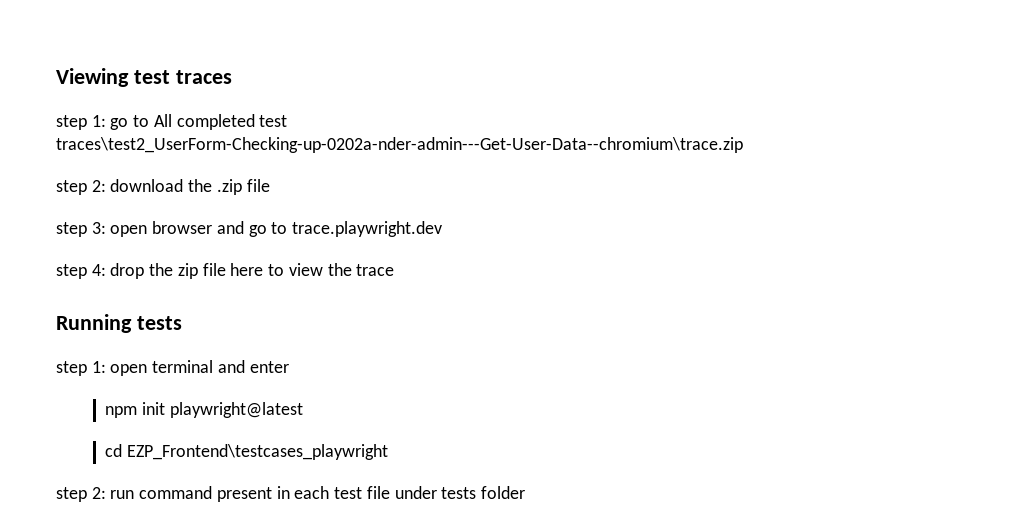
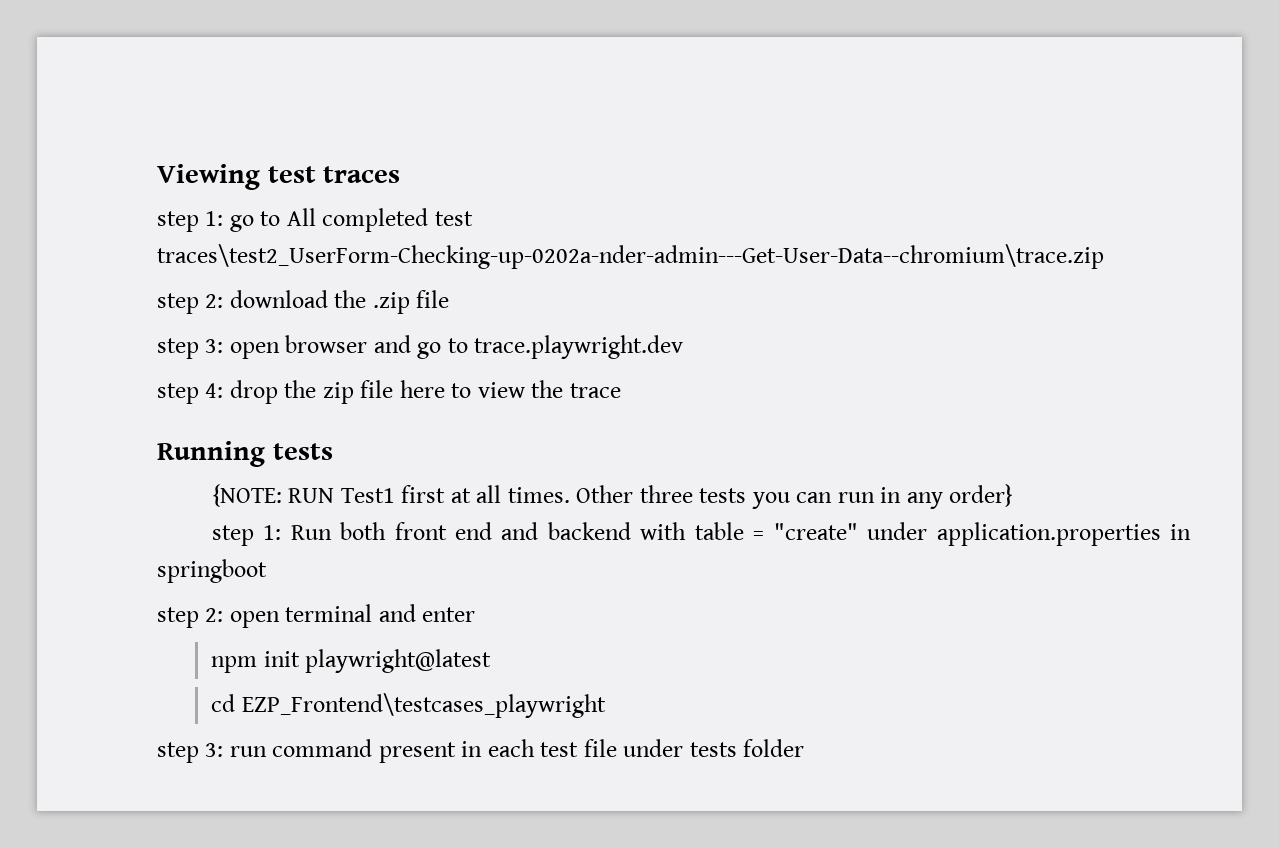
[56,361,106,376] step 1: -> [211,484,1014,509] [211,522,1191,546] [157,559,267,583] [157,607,224,628] {NOTE: RUN Test1 first at all times. Other three tests you can run in any order} // step 1: Run both front end and backend with table = "create" under application.properties in springboot // step 2:
[91,487,106,499] 2: -> [205,743,224,757] 3:

